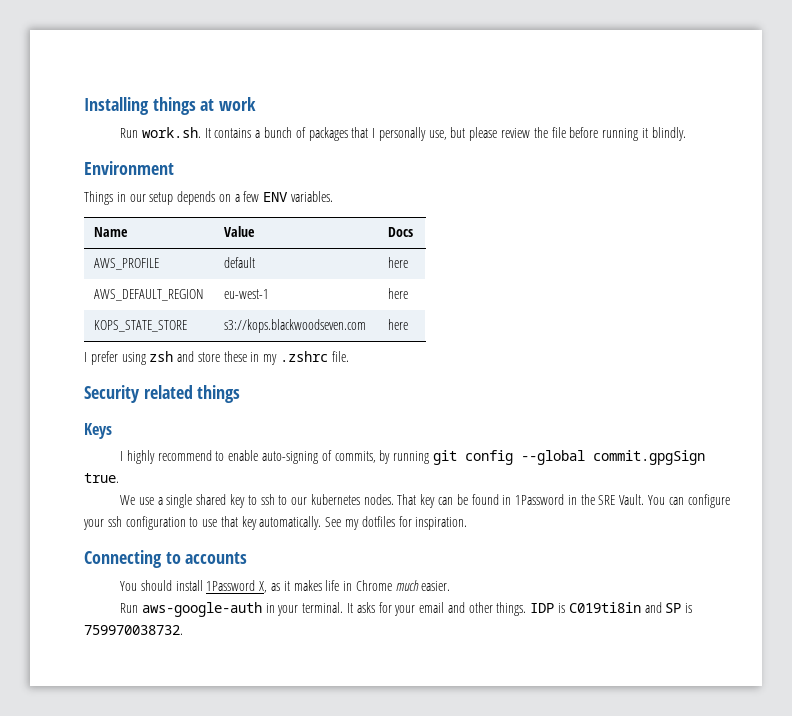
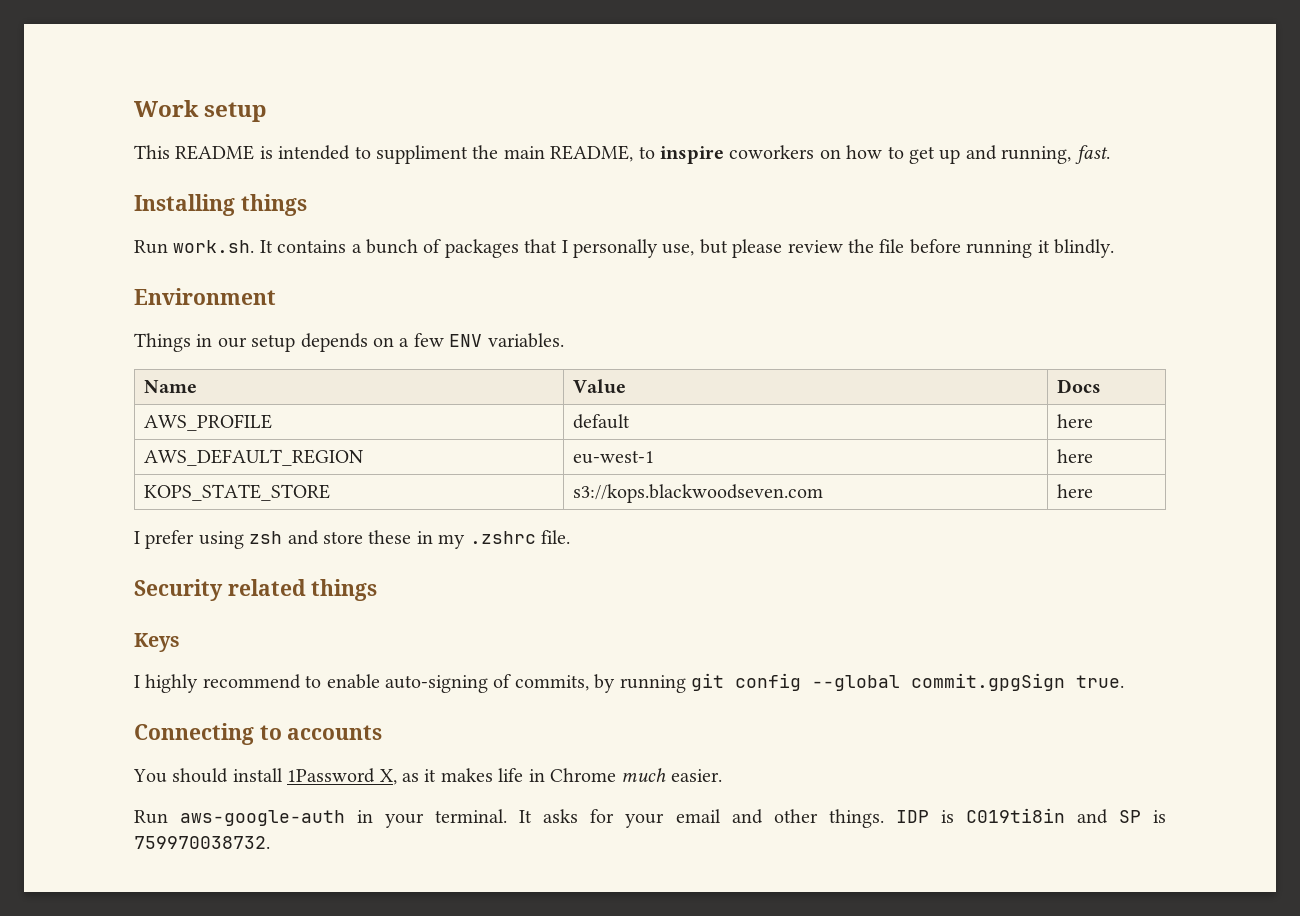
(84, 106) none -> [134,100,268,122] [134,145,1110,164] Work setup // This README is intended to suppliment the main README, to inspire coworkers on how to get up and running, fast. //
[200,97,257,111] at work -> (307, 205) none
[120,494,730,508] [83,516,468,530] // We use a single shared key to ssh to our kubernetes nodes. That key can be found in 1Password in the SRE Vault. You can configure your ssh configuration to use that key automatically. See my dotfiles for inspiration. -> (1124, 681) none

